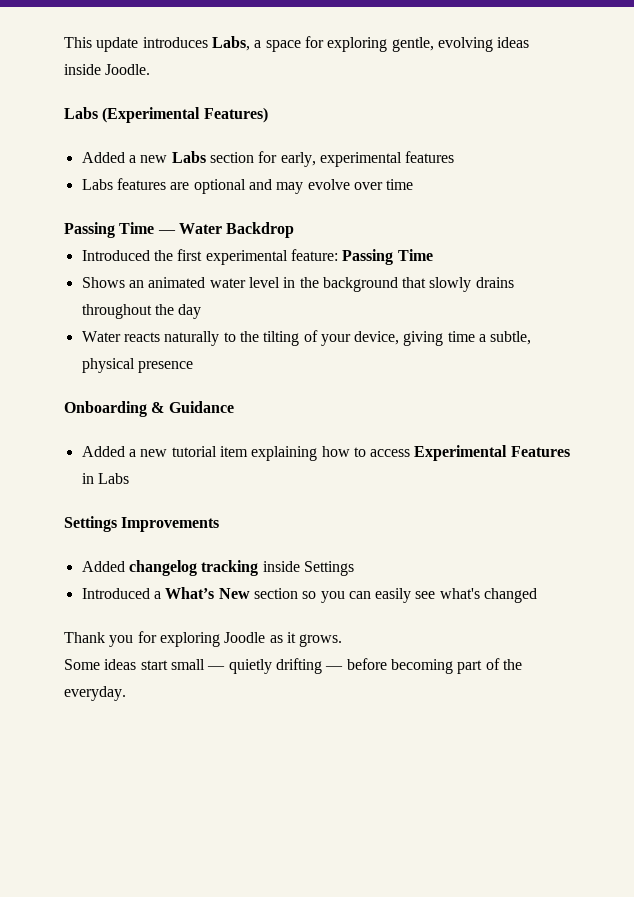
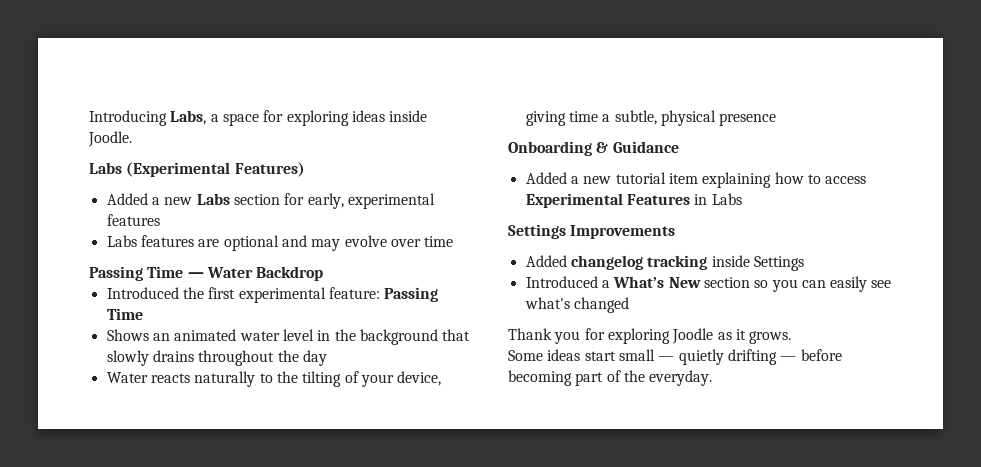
[64,37,208,52] This update introduces -> [89,110,167,126] Introducing
[391,37,493,52] gentle, evolving -> (349, 118) none

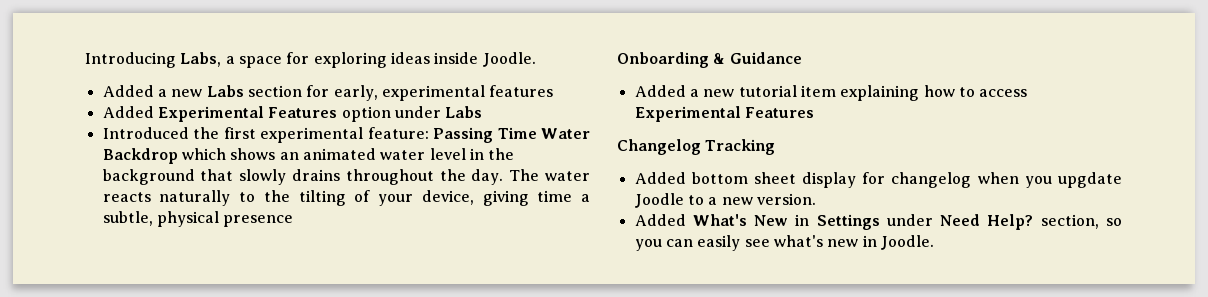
[89,162,305,177] // Labs (Experimental Features) -> (536, 59) none
[106,235,454,251] [89,266,324,281] Labs features are optional and may evolve over time // Passing Time — Water Backdrop -> [102,106,483,122] Added Experimental Features option under Labs
[106,329,149,341] // Shows -> [541,128,590,139] [102,148,276,164] Water Backdrop which shows
[302,350,327,366] [106,372,148,383] day // Water -> [471,169,590,185] day. The water
[694,193,742,205] [508,224,676,239] [525,255,804,271] [525,276,750,288] in Labs // Settings Improvements // Added changelog tracking inside Settings // Introduced a What’s New section -> [617,139,776,155] [634,172,1122,188] [634,193,816,208] [634,214,1099,230] // Changelog Tracking // Added bottom sheet display for changelog when you upgdate Joodle to a new version. // Added What's New in Settings under Need Help? section,
[573,297,629,313] [508,328,792,344] [508,349,842,365] [508,370,713,386] changed // Thank you for exploring Joodle as it grows. // Some ideas start small — quietly drifting — before becoming part of the everyday. -> [827,235,934,250] new in Joodle.

